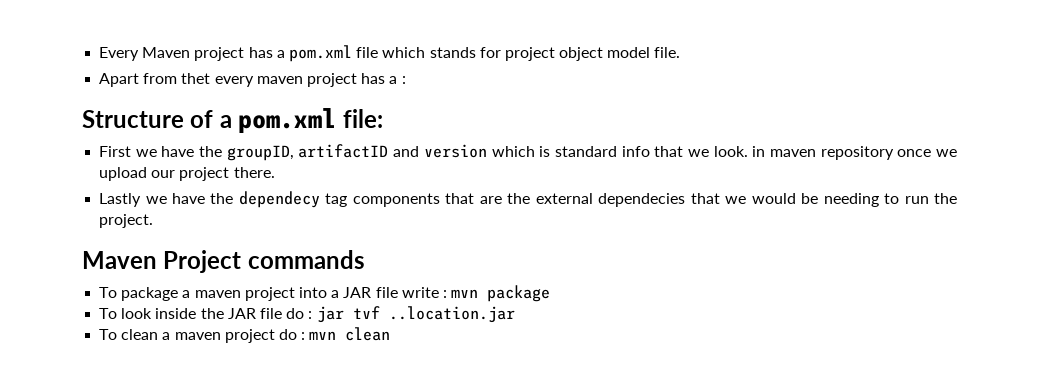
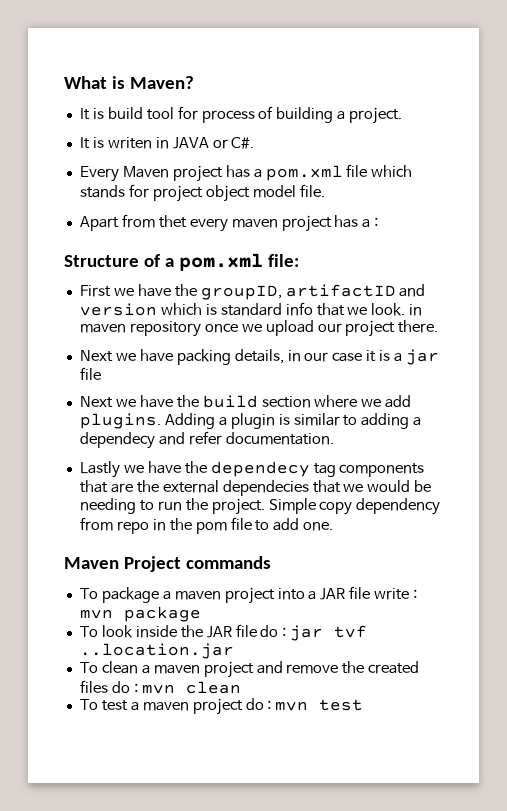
(99, 54) none -> [64,76,194,89] [79,106,403,124] [79,137,255,149] What is Maven? // It is build tool for process of building a project. // It is writen in JAVA or C#. //
(275, 172) none -> [79,349,440,365] [79,367,101,380] [79,395,412,408] [79,413,422,429] [79,431,334,449] // Next we have packing details, in our case it is a jar file // Next we have the build section where we add plugins. Adding a plugin is similar to adding a dependecy and refer documentation.
(154, 221) none -> [268,498,441,515] [79,517,334,534] Simple copy dependency from repo in the pom file to add one.
(275, 336) none -> [256,661,420,674] [79,680,108,693] and remove the created files
(391, 334) none -> [79,698,364,715] // To test a maven project do : mvn test

